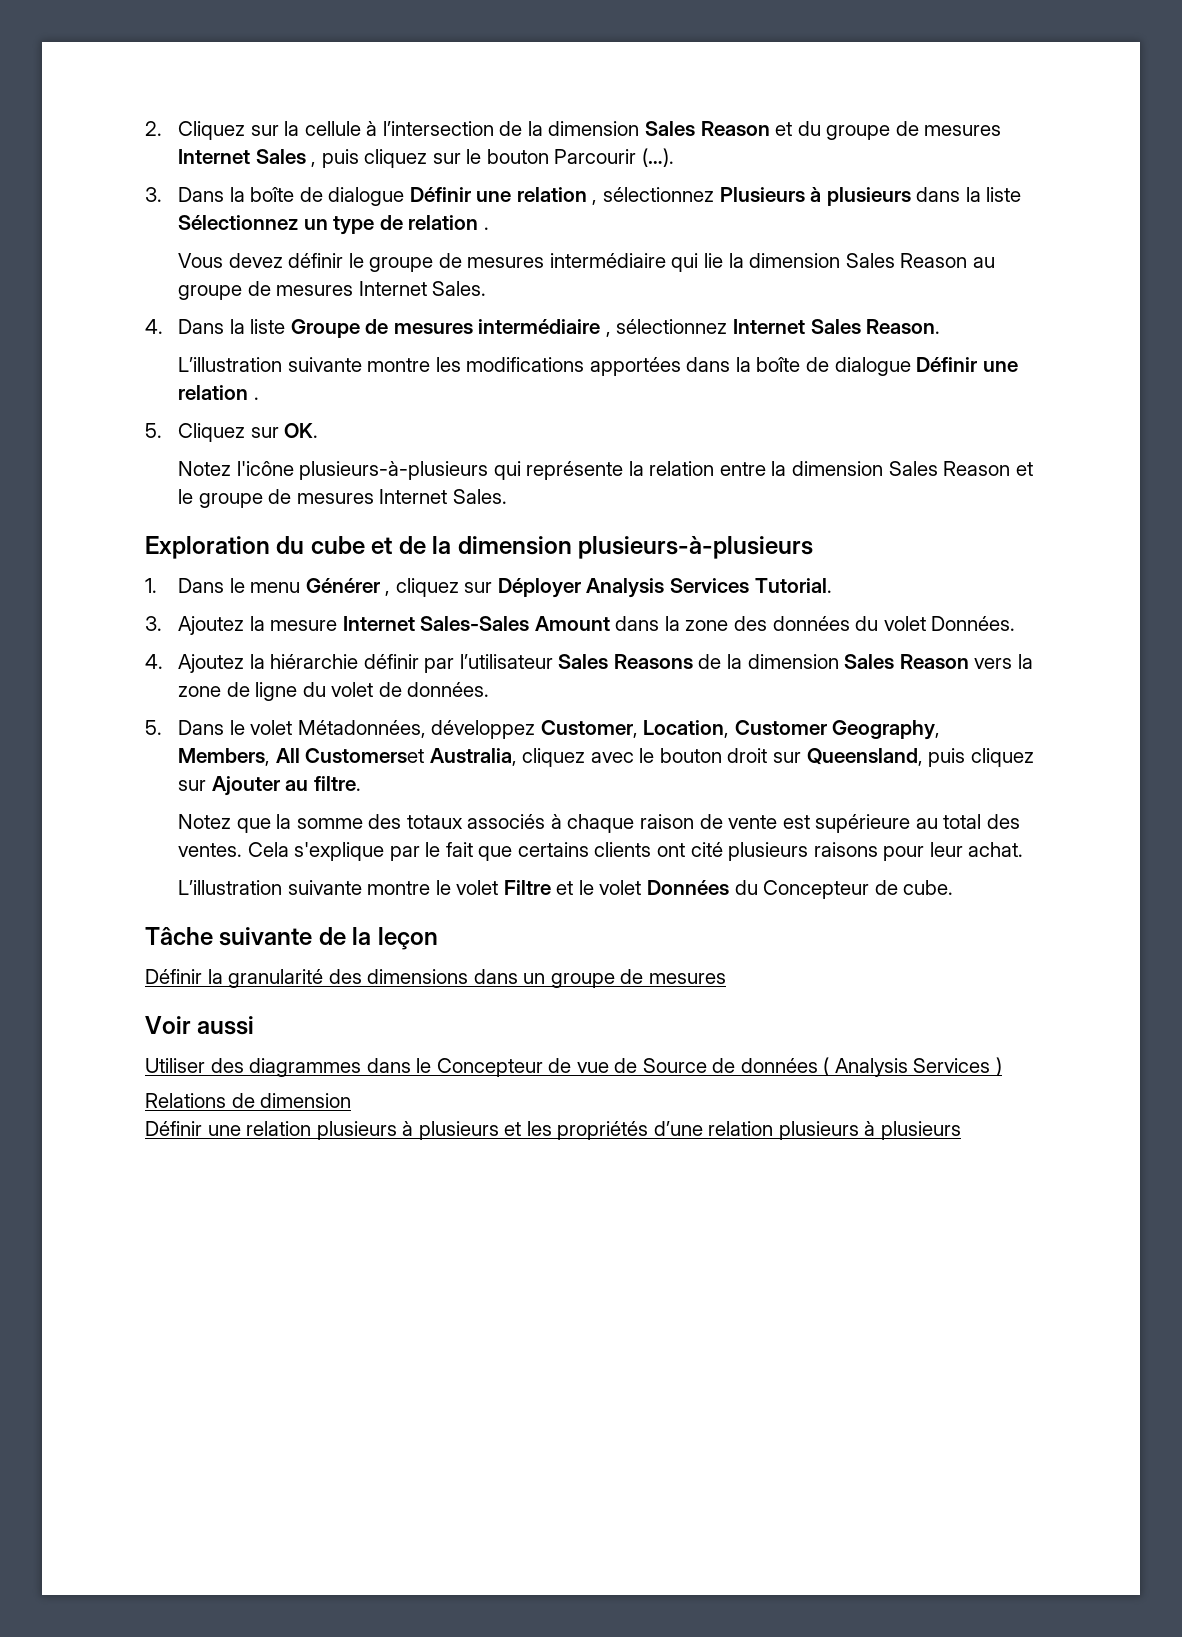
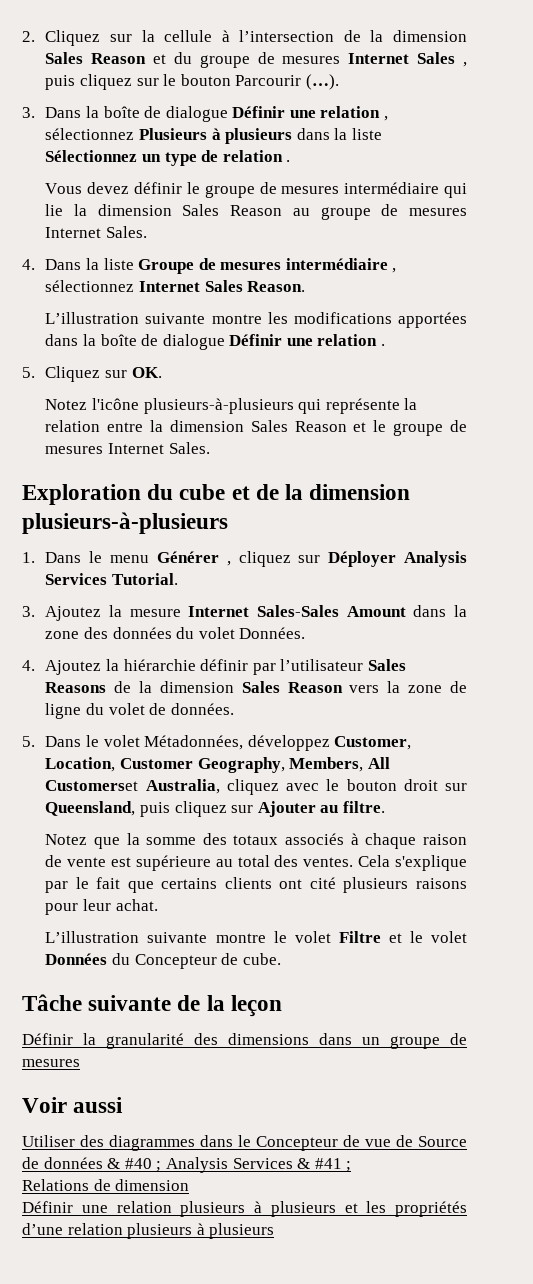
[823,1057,1003,1077] ( Analysis Services ) -> [107,1157,352,1173] & #40 ; Analysis Services & #41 ;

